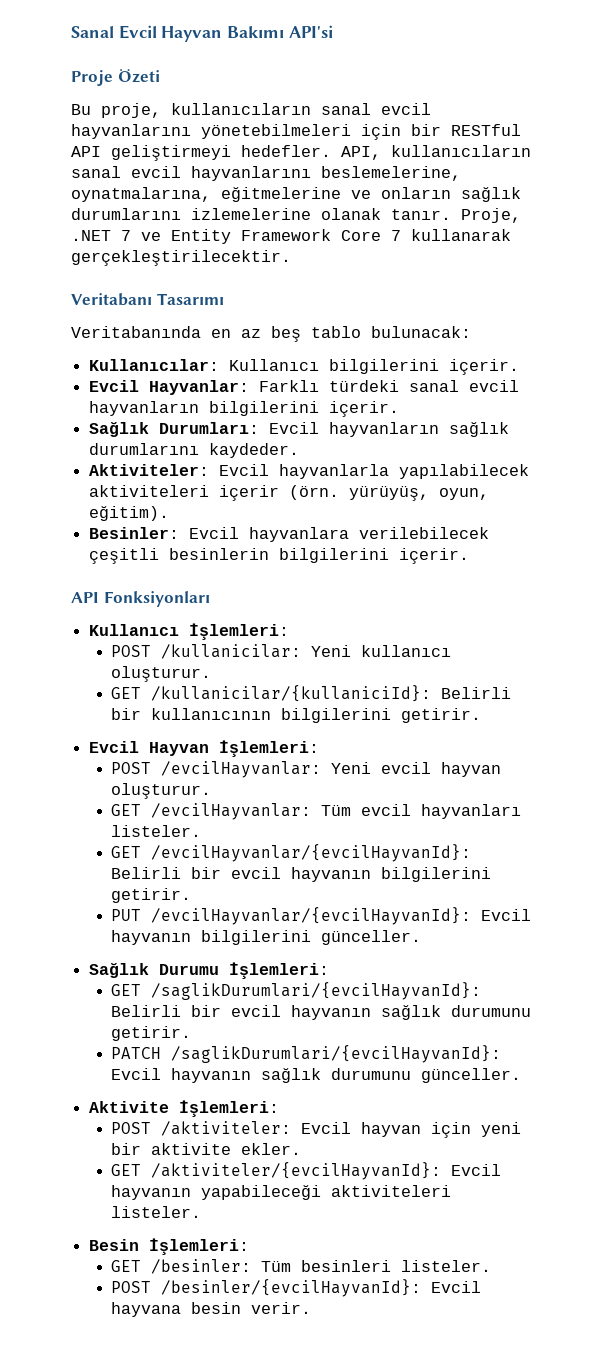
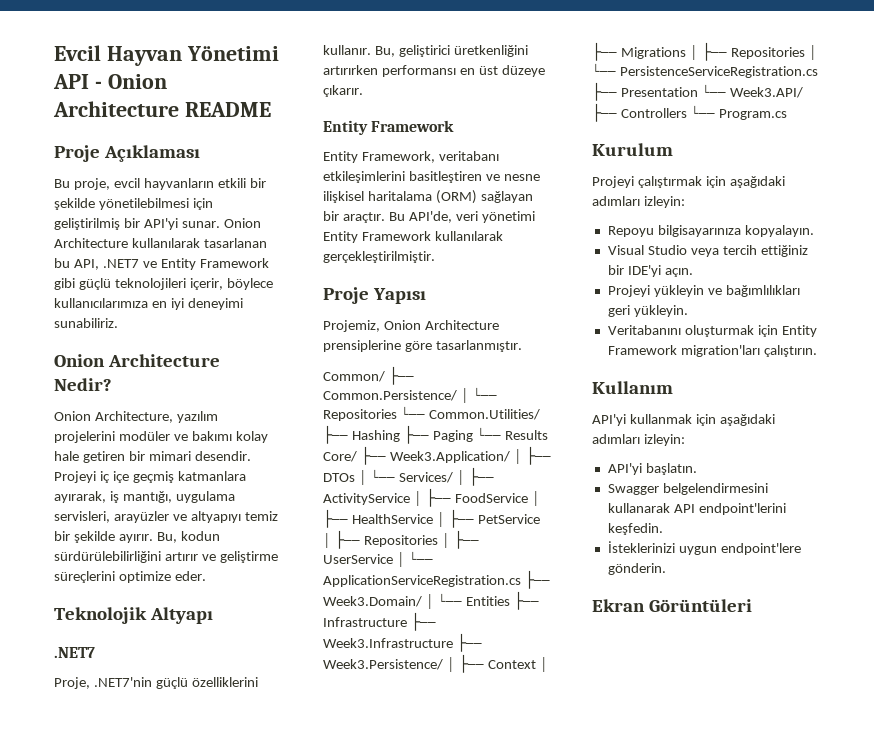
[71,25,333,42] [71,69,160,86] Sanal Evcil Hayvan Bakımı API'si // Proje Özeti -> [54,45,279,66] [53,74,167,89] [53,101,271,117] [54,145,200,162] Evcil Hayvan Yönetimi API - Onion Architecture README // Proje Açıklaması
[171,103,431,115] [71,124,521,140] [71,145,531,161] [71,166,461,181] [71,187,521,202] [71,208,521,223] [71,229,511,244] [71,250,291,266] [71,293,224,306] [71,326,471,342] [89,359,520,375] [89,380,520,395] [89,401,400,417] [89,421,510,437] [89,443,300,458] [89,464,530,479] [89,485,490,501] [89,506,170,521] [89,527,490,542] [89,548,470,564] [71,591,210,607] [89,623,290,640] [111,644,452,659] [111,666,212,682] [111,685,512,702] [111,708,482,723] [89,740,320,757] [111,761,502,778] [111,783,212,799] [111,803,522,820] [111,825,202,837] [111,844,472,862] [111,867,492,882] [111,888,192,903] [111,907,532,925] [111,930,422,945] [89,962,330,979] [111,982,482,1000] [111,1005,532,1020] [111,1026,192,1041] [111,1045,502,1063] [111,1068,522,1083] [89,1100,280,1117] [111,1121,522,1138] [111,1143,302,1155] [111,1162,502,1180] [111,1185,452,1200] [111,1206,202,1218] [89,1238,250,1255] [111,1259,492,1274] [111,1279,482,1297] [111,1302,312,1317] kullanıcıların sanal evcil hayvanlarını yönetebilmeleri için bir RESTful API geliştirmeyi hedefler. API, kullanıcıların sanal evcil hayvanlarını beslemelerine, oynatmalarına, eğitmelerine ve onların sağlık durumlarını izlemelerine olanak tanır. Proje, .NET 7 ve Entity Framework Core 7 kullanarak gerçekleştirilecektir. // Veritabanı Tasarımı // Veritabanında en az beş tablo bulunacak: // Kullanıcılar: Kullanıcı bilgilerini içerir. // Evcil Hayvanlar: Farklı türdeki sanal evcil hayvanların bilgilerini içerir. // Sağlık Durumları: Evcil hayvanların sağlık durumlarını kaydeder. // Aktiviteler: Evcil hayvanlarla yapılabilecek aktiviteleri içerir (örn. yürüyüş, oyun, eğitim). // Besinler: Evcil hayvanlara verilebilecek çeşitli besinlerin bilgilerini içerir. // API Fonksiyonları // Kullanıcı İşlemleri: // POST /kullanicilar: Yeni kullanıcı oluşturur. // GET /kullanicilar/{kullaniciId}: Belirli bir kullanıcının bilgilerini getirir. // Evcil Hayvan İşlemleri: // POST /evcilHayvanlar: Yeni evcil hayvan oluşturur. // GET /evcilHayvanlar: Tüm evcil hayvanları listeler. // GET /evcilHayvanlar/{evcilHayvanId}: Belirli bir evcil hayvanın bilgilerini getirir. // PUT /evcilHayvanlar/{evcilHayvanId}: Evcil hayvanın bilgilerini günceller. // Sağlık Durumu İşlemleri: // GET /saglikDurumlari/{evcilHayvanId}: Belirli bir evcil hayvanın sağlık durumunu getirir. // PATCH /saglikDurumlari/{evcilHayvanId}: Evcil hayvanın sağlık durumunu günceller. // Aktivite İşlemleri: // POST /aktiviteler: Evcil hayvan için yeni bir aktivite ekler. // GET /aktiviteler/{evcilHayvanId}: Evcil hayvanın yapabileceği aktiviteleri listeler. // Besin İşlemleri: // GET /besinler: Tüm besinleri listeler. // POST /besinler/{evcilHayvanId}: Evcil hayvana besin verir. -> [113,178,266,190] [54,198,213,210] [54,218,261,230] [54,238,267,248] [54,258,269,270] [54,278,273,290] [54,298,243,310] [54,318,118,328] [54,354,220,367] [54,378,112,391] [54,411,218,423] [54,431,268,443] [54,451,251,463] [54,471,246,483] [54,491,235,503] [54,511,278,523] [54,531,220,543] [54,551,278,563] [54,571,206,583] [54,607,213,624] [54,647,95,658] [54,677,258,689] [323,45,528,57] [323,65,545,77] [323,85,363,97] [323,120,455,135] [323,151,499,163] [323,171,540,183] [323,190,533,204] [323,211,535,223] [323,231,503,243] [323,251,435,263] [323,287,426,304] [323,320,499,332] [323,340,522,352] [323,366,414,385] [323,387,497,403] [323,406,540,421] [323,425,548,444] [323,446,551,465] [323,467,494,486] [323,488,540,507] [323,509,540,528] [323,530,479,549] [323,551,433,567] [323,570,550,589] [323,591,539,610] [323,612,436,631] [323,633,482,652] [323,654,548,673] [592,42,817,61] [592,63,818,78] [592,82,803,101] [592,103,787,122] [592,143,673,156] [592,176,785,188] [592,196,685,208] [607,225,814,237] [607,245,808,257] [607,265,693,277] [607,285,800,297] [607,305,688,317] [607,325,817,337] [607,345,817,357] [592,381,673,394] [592,414,775,426] [592,434,685,446] [607,463,697,475] [607,483,768,495] [607,503,786,515] [607,523,663,535] [607,541,801,555] [607,563,666,575] [592,599,752,612] evcil hayvanların etkili bir şekilde yönetilebilmesi için geliştirilmiş bir API'yi sunar. Onion Architecture kullanılarak tasarlanan bu API, .NET7 ve Entity Framework gibi güçlü teknolojileri içerir, böylece kullanıcılarımıza en iyi deneyimi sunabiliriz. // Onion Architecture Nedir? // Onion Architecture, yazılım projelerini modüler ve bakımı kolay hale getiren bir mimari desendir. Projeyi iç içe geçmiş katmanlara ayırarak, iş mantığı, uygulama servisleri, arayüzler ve altyapıyı temiz bir şekilde ayırır. Bu, kodun sürdürülebilirliğini artırır ve geliştirme süreçlerini optimize eder. // Teknolojik Altyapı // .NET7 // Proje, .NET7'nin güçlü özelliklerini kullanır. Bu, geliştirici üretkenliğini artırırken performansı en üst düzeye çıkarır. // Entity Framework // Entity Framework, veritabanı etkileşimlerini basitleştiren ve nesne ilişkisel haritalama (ORM) sağlayan bir araçtır. Bu API'de, veri yönetimi Entity Framework kullanılarak gerçekleştirilmiştir. // Proje Yapısı // Projemiz, Onion Architecture prensiplerine göre tasarlanmıştır. // Common/ ├── Common.Persistence/ │ └── Repositories └── Common.Utilities/ ├── Hashing ├── Paging └── Results Core/ ├── Week3.Application/ │ ├── DTOs │ └── Services/ │ ├── ActivityService │ ├── FoodService │ ├── HealthService │ ├── PetService │ ├── Repositories │ ├── UserService │ └── ApplicationServiceRegistration.cs ├── Week3.Domain/ │ └── Entities ├── Infrastructure ├── Week3.Infrastructure ├── Week3.Persistence/ │ ├── Context │ ├── Migrations │ ├── Repositories │ └── PersistenceServiceRegistration.cs ├── Presentation └── Week3.API/ ├── Controllers └── Program.cs // Kurulum // Projeyi çalıştırmak için aşağıdaki adımları izleyin: // Repoyu bilgisayarınıza kopyalayın. // Visual Studio veya tercih ettiğiniz bir IDE'yi açın. // Projeyi yükleyin ve bağımlılıkları geri yükleyin. // Veritabanını oluşturmak için Entity Framework migration'ları çalıştırın. // Kullanım // API'yi kullanmak için aşağıdaki adımları izleyin: // API'yi başlatın. // Swagger belgelendirmesini kullanarak API endpoint'lerini keşfedin. // İsteklerinizi uygun endpoint'lere gönderin. // Ekran Görüntüleri

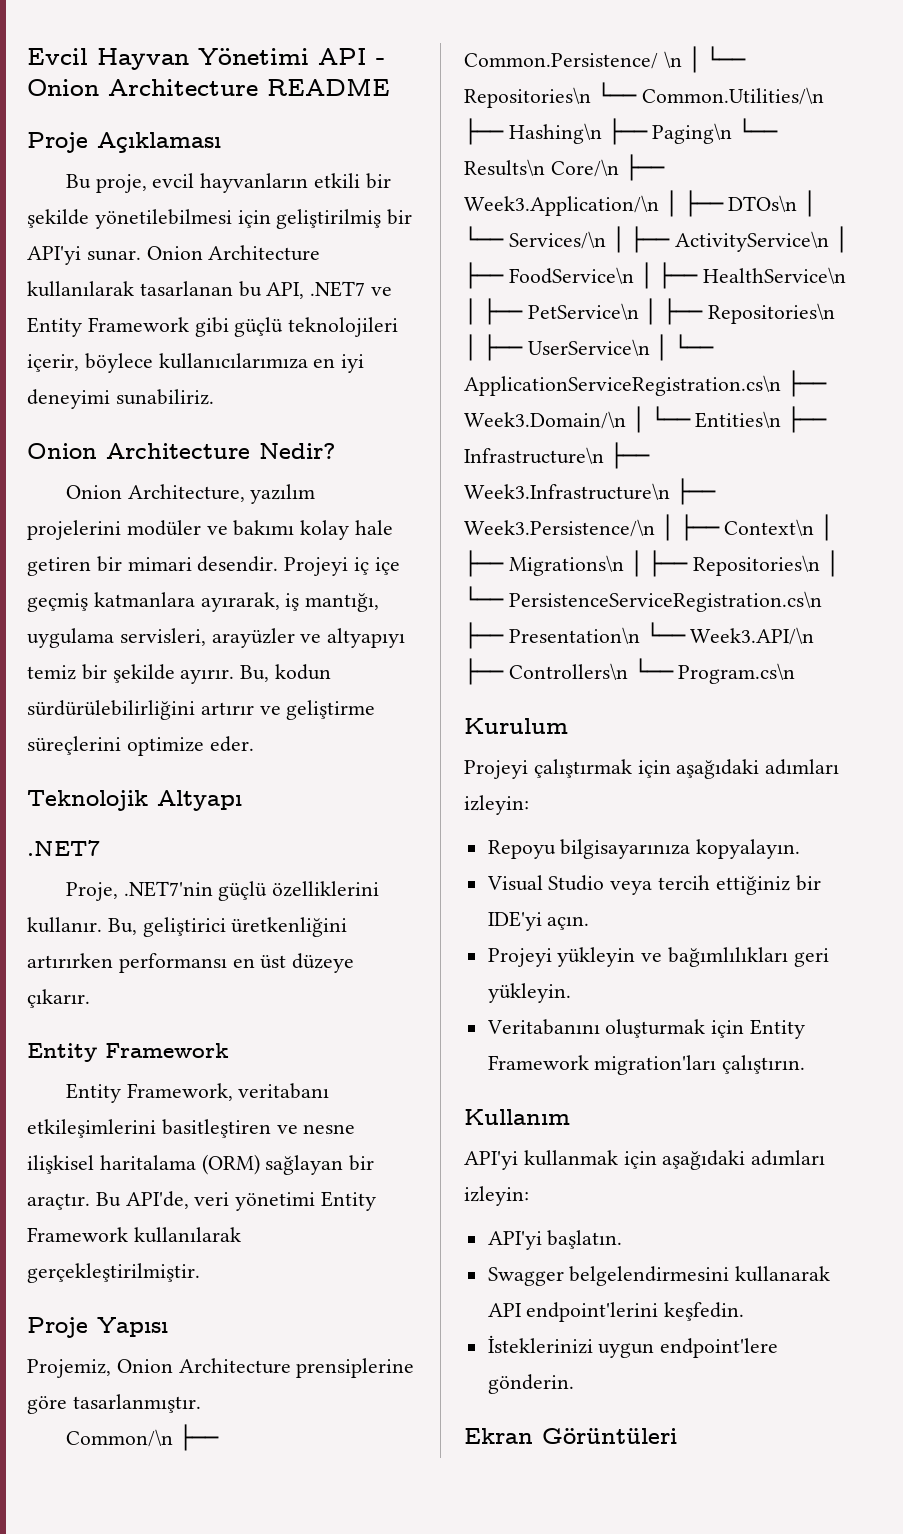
[323,371,385,382] Common/ -> [65,1429,173,1447] Common/\n
[460,387,497,403] [323,406,540,421] [323,425,548,444] [323,446,551,465] [323,467,494,486] [323,488,540,507] [323,509,540,528] [323,530,479,549] [323,551,433,567] [323,570,550,589] [323,591,539,610] [323,612,436,631] [323,633,482,652] [323,654,548,673] [592,42,817,61] [592,63,818,78] [592,82,803,101] [592,103,787,122] │ └── Repositories └── Common.Utilities/ ├── Hashing ├── Paging └── Results Core/ ├── Week3.Application/ │ ├── DTOs │ └── Services/ │ ├── ActivityService │ ├── FoodService │ ├── HealthService │ ├── PetService │ ├── Repositories │ ├── UserService │ └── ApplicationServiceRegistration.cs ├── Week3.Domain/ │ └── Entities ├── Infrastructure ├── Week3.Infrastructure ├── Week3.Persistence/ │ ├── Context │ ├── Migrations │ ├── Repositories │ └── PersistenceServiceRegistration.cs ├── Presentation └── Week3.API/ ├── Controllers └── Program.cs -> [663,46,747,73] [464,82,824,108] [464,118,779,145] [464,154,665,181] [464,190,817,217] [464,226,849,253] [464,262,847,289] [464,298,836,325] [464,334,715,361] [464,370,827,397] [464,406,828,433] [464,442,650,469] [464,478,716,505] [464,514,834,541] [464,550,840,577] [464,586,822,612] [464,622,815,649] [464,658,796,685] \n │ └── Repositories\n └── Common.Utilities/\n ├── Hashing\n ├── Paging\n └── Results\n Core/\n ├── Week3.Application/\n │ ├── DTOs\n │ └── Services/\n │ ├── ActivityService\n │ ├── FoodService\n │ ├── HealthService\n │ ├── PetService\n │ ├── Repositories\n │ ├── UserService\n │ └── ApplicationServiceRegistration.cs\n ├── Week3.Domain/\n │ └── Entities\n ├── Infrastructure\n ├── Week3.Infrastructure\n ├── Week3.Persistence/\n │ ├── Context\n │ ├── Migrations\n │ ├── Repositories\n │ └── PersistenceServiceRegistration.cs\n ├── Presentation\n └── Week3.API/\n ├── Controllers\n └── Program.cs\n

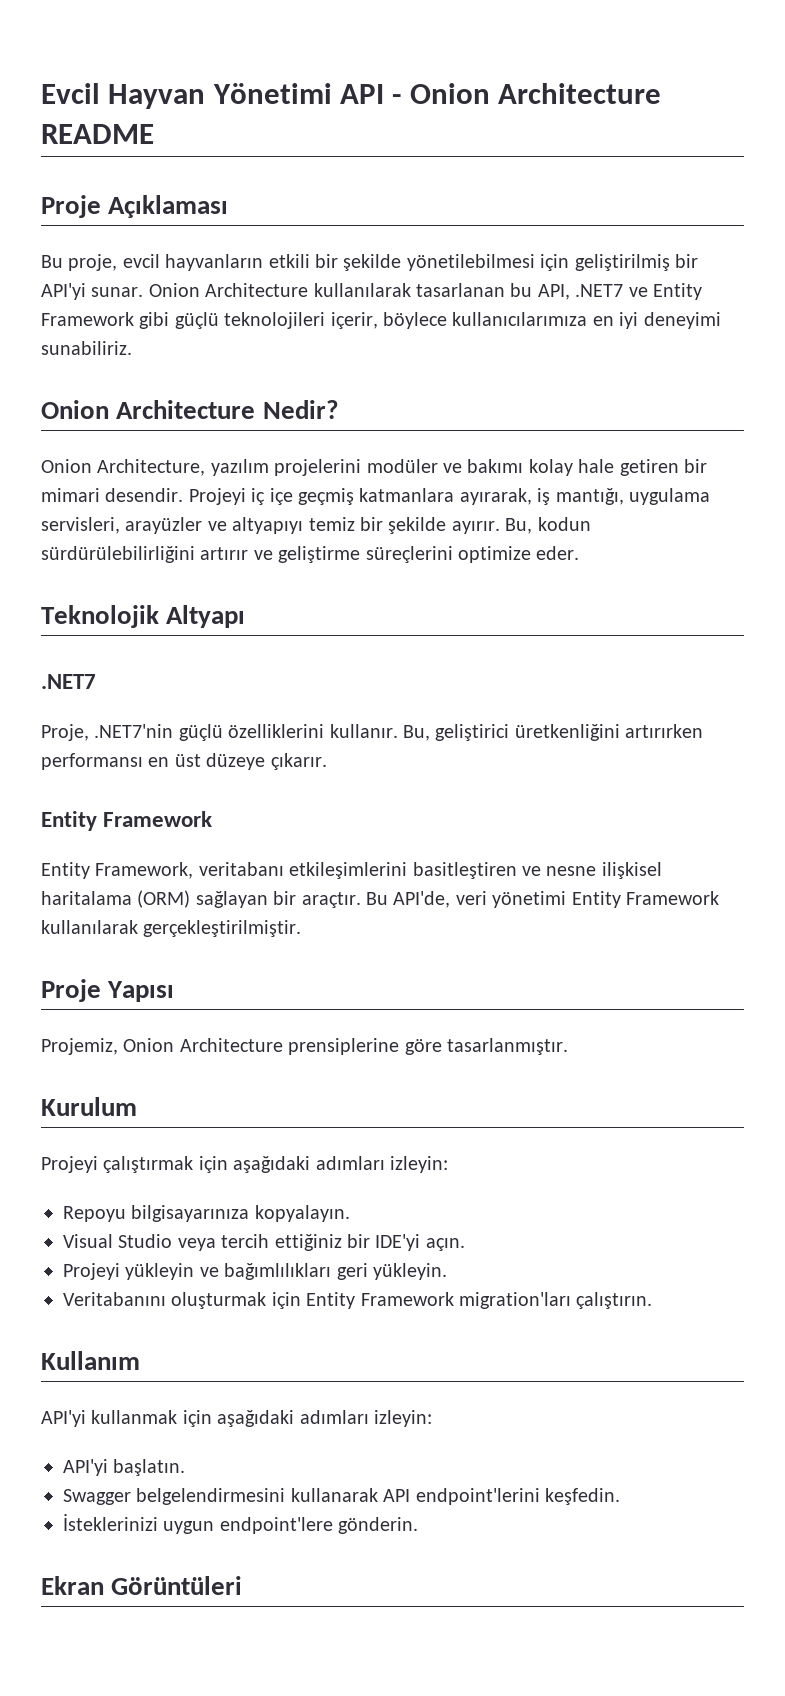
[65,1424,219,1451] [464,46,747,73] [464,82,824,108] [464,118,779,145] [464,154,665,181] [464,190,817,217] [464,226,849,253] [464,262,847,289] [464,298,836,325] [464,334,715,361] [464,370,827,397] [464,406,828,433] [464,442,650,469] [464,478,716,505] [464,514,834,541] [464,550,840,577] [464,586,822,612] [464,622,815,649] [464,658,796,685] // Common/\n ├── Common.Persistence/ \n │ └── Repositories\n └── Common.Utilities/\n ├── Hashing\n ├── Paging\n └── Results\n Core/\n ├── Week3.Application/\n │ ├── DTOs\n │ └── Services/\n │ ├── ActivityService\n │ ├── FoodService\n │ ├── HealthService\n │ ├── PetService\n │ ├── Repositories\n │ ├── UserService\n │ └── ApplicationServiceRegistration.cs\n ├── Week3.Domain/\n │ └── Entities\n ├── Infrastructure\n ├── Week3.Infrastructure\n ├── Week3.Persistence/\n │ ├── Context\n │ ├── Migrations\n │ ├── Repositories\n │ └── PersistenceServiceRegistration.cs\n ├── Presentation\n └── Week3.API/\n ├── Controllers\n └── Program.cs\n -> (568, 1046) none

